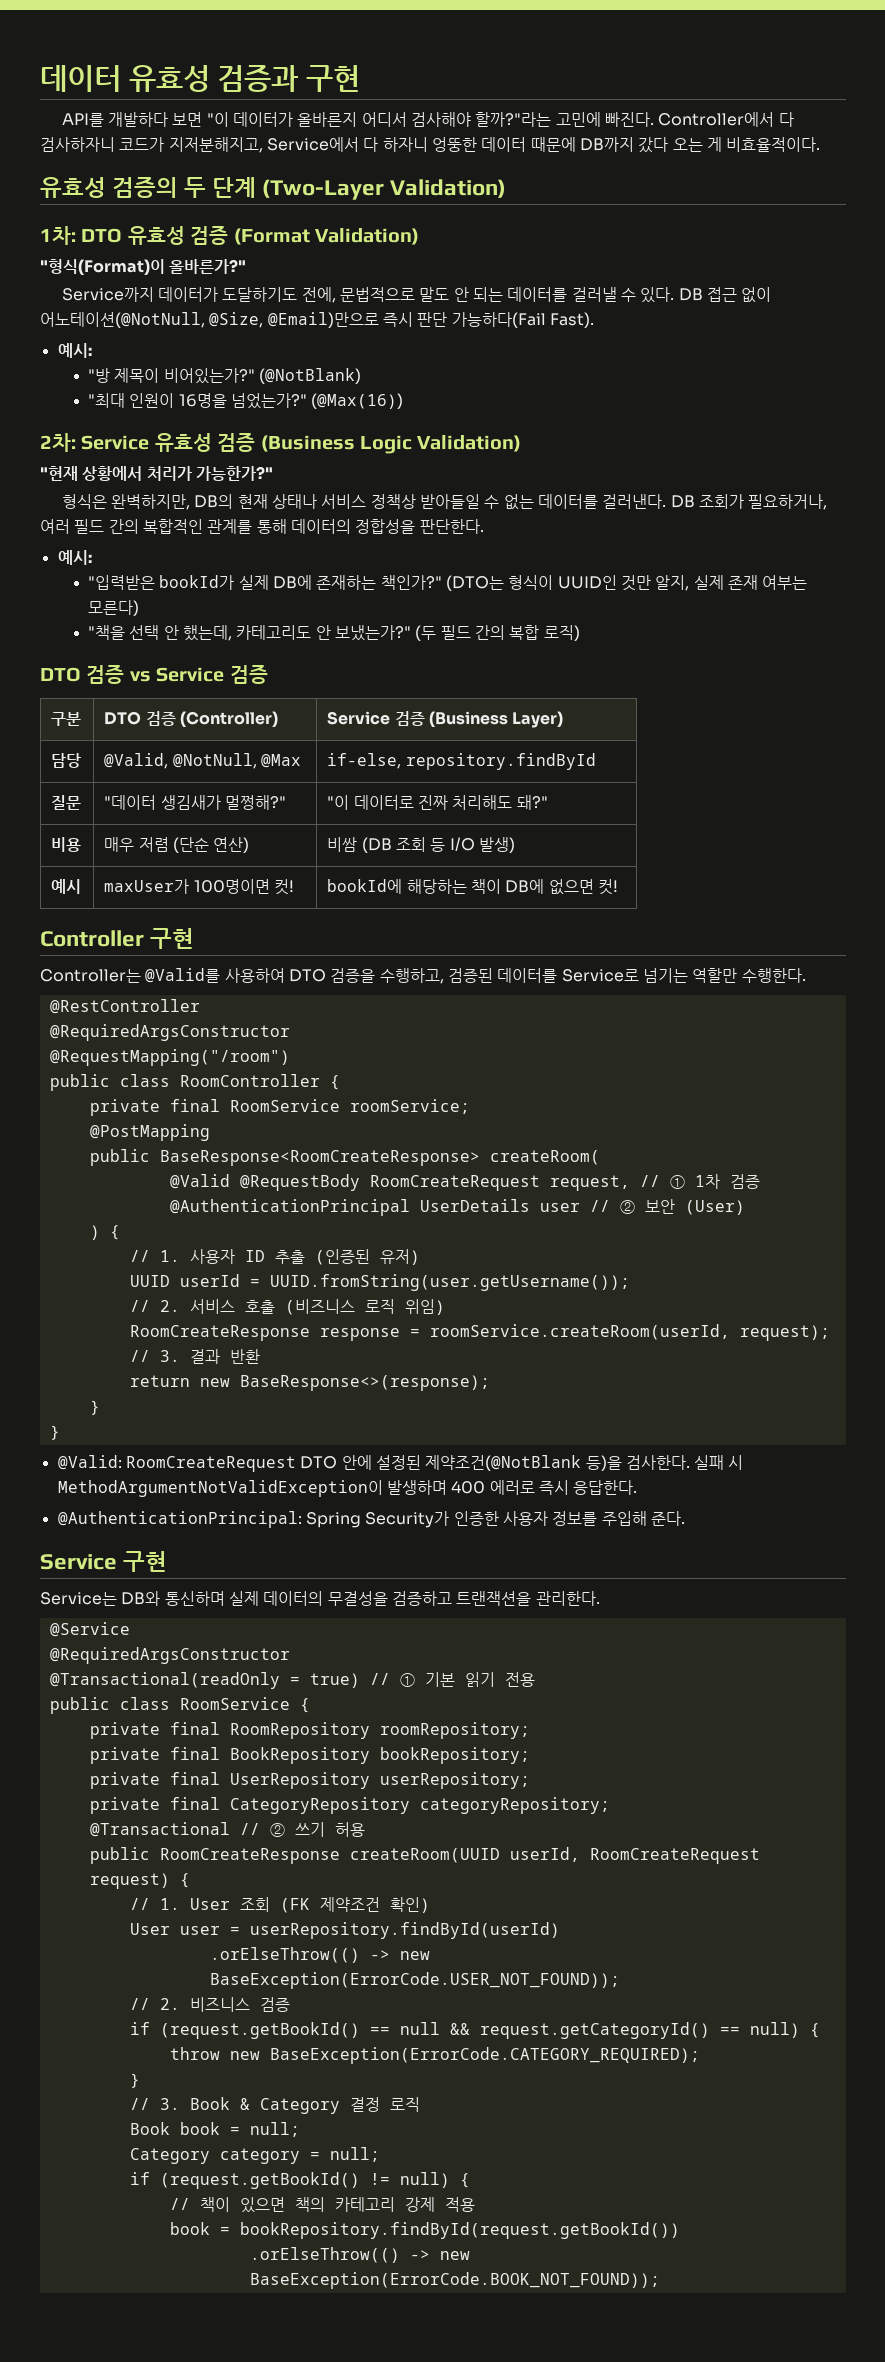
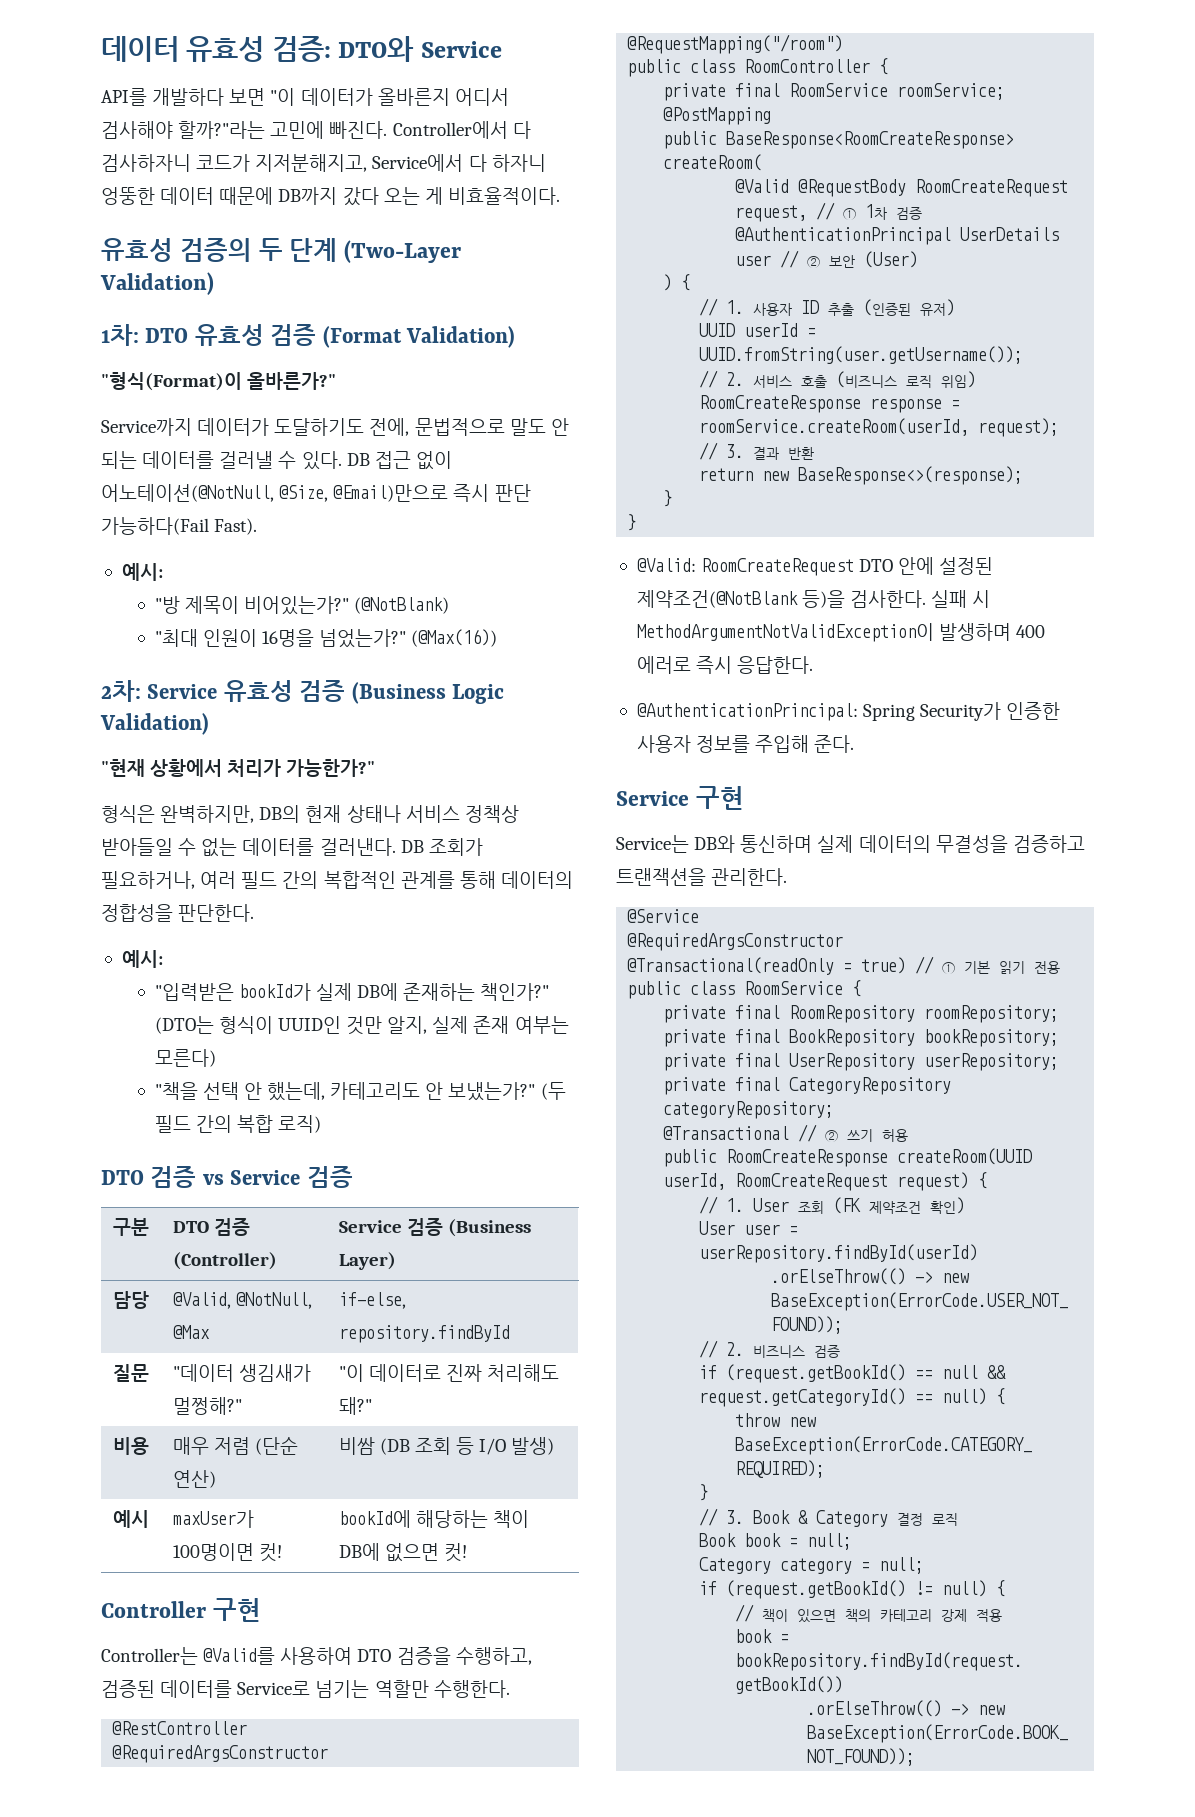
[217,65,361,92] 검증과 구현 -> [271,36,502,62] 검증: DTO와 Service

